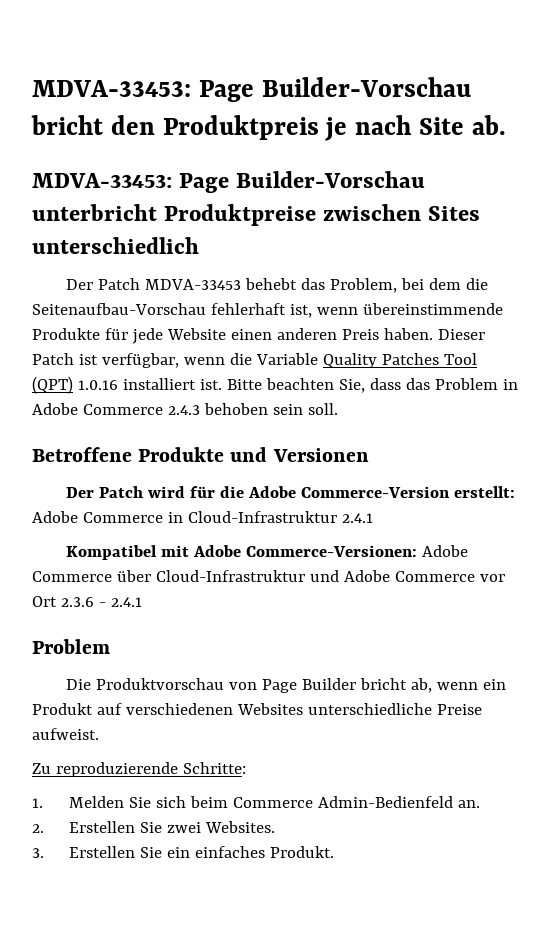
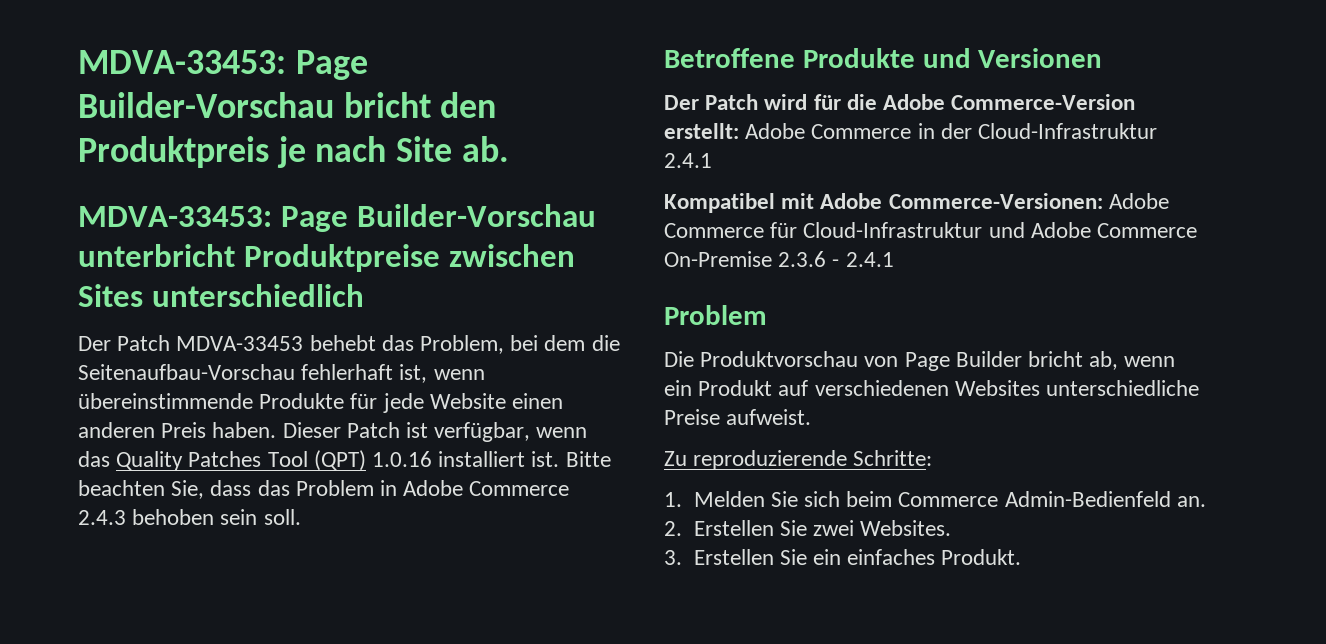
[229,353,318,365] die Variable -> [78,451,110,467] das
(183, 517) none -> [940,123,972,139] der
[116,570,151,582] über -> [770,222,798,238] für
[479,574,505,582] [32,596,57,607] vor Ort -> [664,251,772,267] On-Premise

